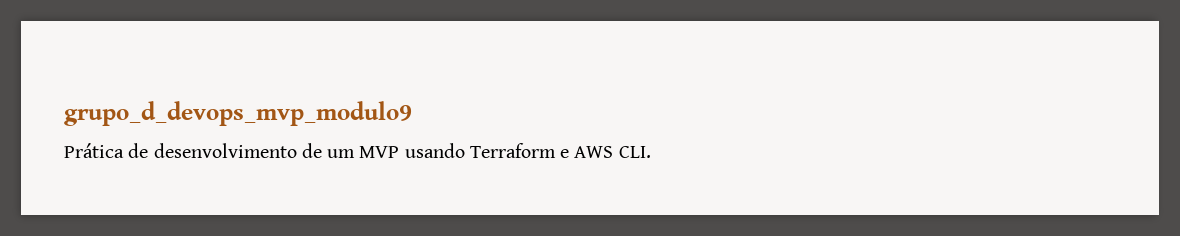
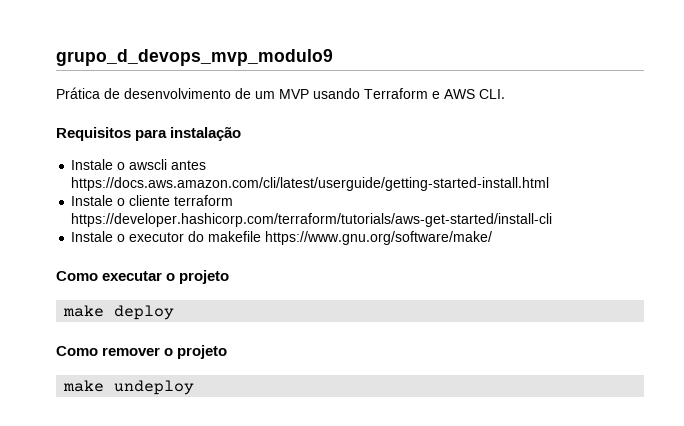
(651, 152) none -> [56,126,242,141] [71,159,207,170] [71,177,550,191] [71,195,234,206] [71,213,553,227] [71,231,493,245] [56,270,230,284] [63,305,175,320] [56,345,228,359] [63,380,195,395] // Requisitos para instalação // Instale o awscli antes https://docs.aws.amazon.com/cli/latest/userguide/getting-started-install.html // Instale o cliente terraform https://developer.hashicorp.com/terraform/tutorials/aws-get-started/install-cli // Instale o executor do makefile https://www.gnu.org/software/make/ // Como executar o projeto // make deploy // Como remover o projeto // make undeploy

